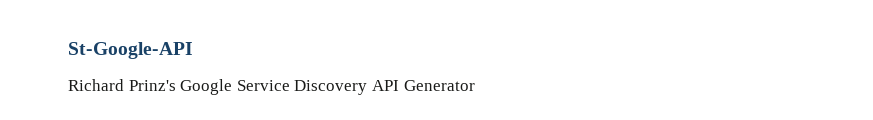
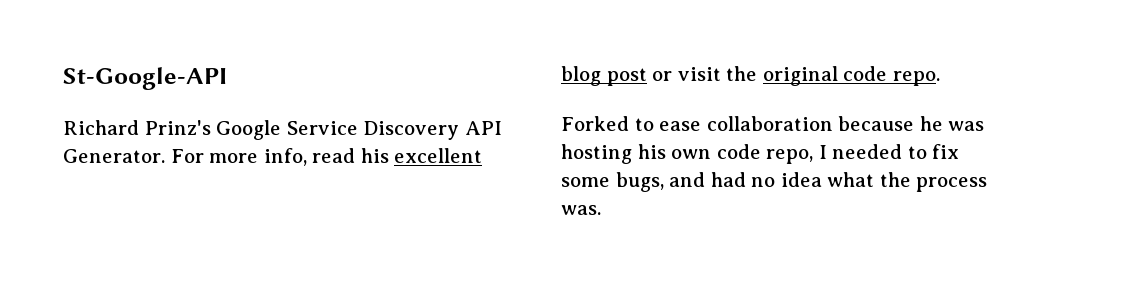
[403,80,475,91] Generator -> [63,148,483,166] [561,66,940,86] [561,116,985,131] [561,144,960,164] [561,172,988,192] [561,205,601,215] Generator. For more info, read his excellent blog post or visit the original code repo. // Forked to ease collaboration because he was hosting his own code repo, I needed to fix some bugs, and had no idea what the process was.

